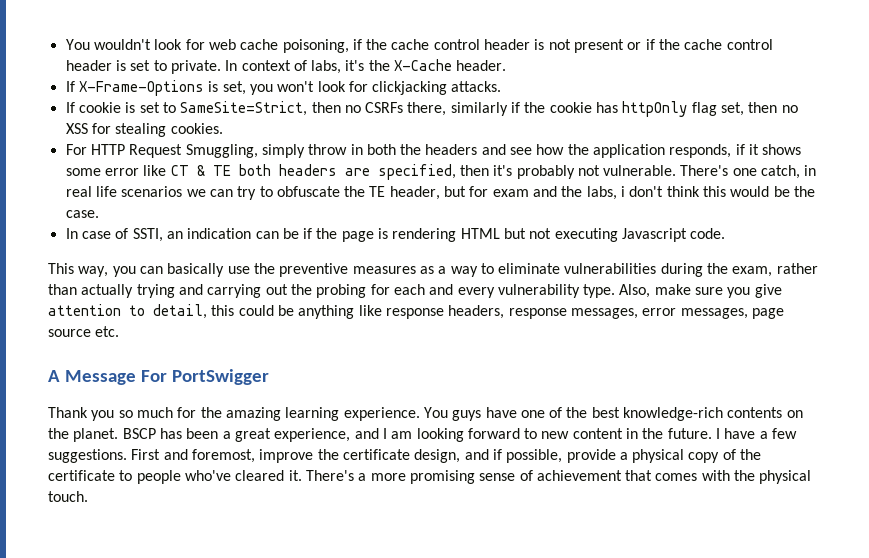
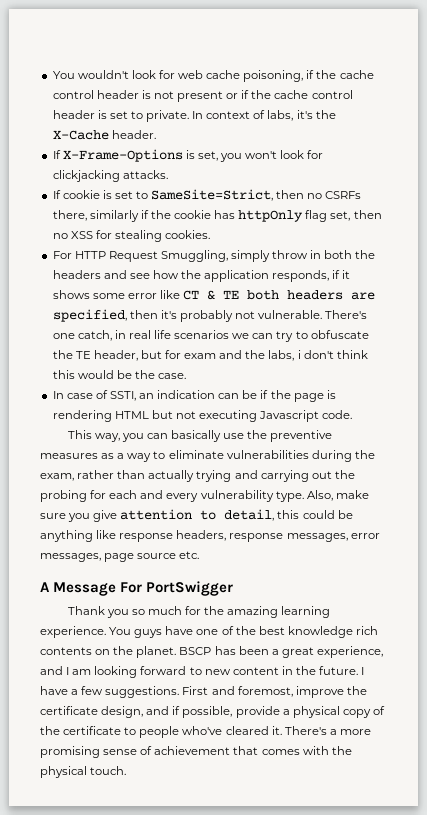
[623,407,724,421] knowledge-rich -> [287,626,378,638] knowledge rich

